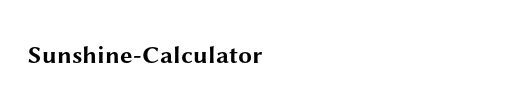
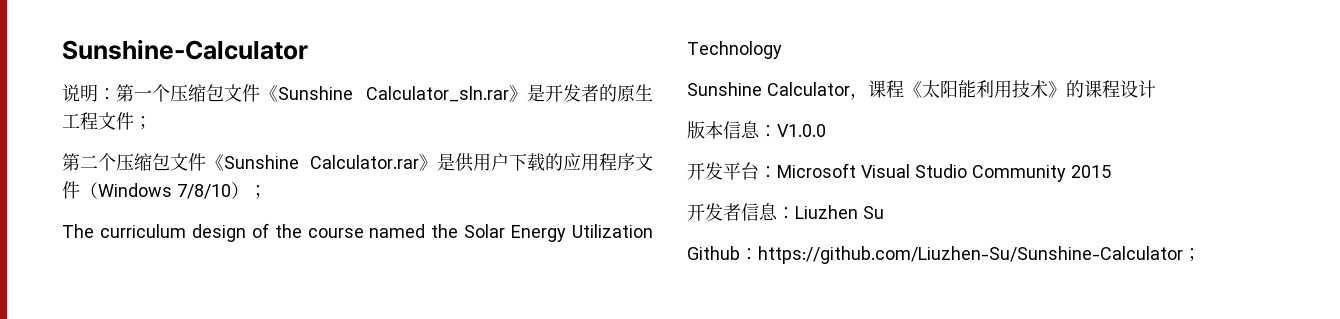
(263, 54) none -> [62,84,653,102] [62,112,152,130] [62,153,653,172] [62,181,267,199] [62,223,653,242] [687,41,782,59] [687,80,1156,100] [687,121,826,139] [687,162,1111,182] [687,203,884,221] [687,246,1201,264] // 说明：第一个压缩包文件《Sunshine Calculator_sln.rar》是开发者的原生工程文件； // 第二个压缩包文件《Sunshine Calculator.rar》是供用户下载的应用程序文件（Windows 7/8/10）； // The curriculum design of the course named the Solar Energy Utilization Technology // Sunshine Calculator，课程《太阳能利用技术》的课程设计 // 版本信息：V1.0.0 // 开发平台：Microsoft Visual Studio Community 2015 // 开发者信息：Liuzhen Su // Github：https://github.com/Liuzhen-Su/Sunshine-Calculator；

